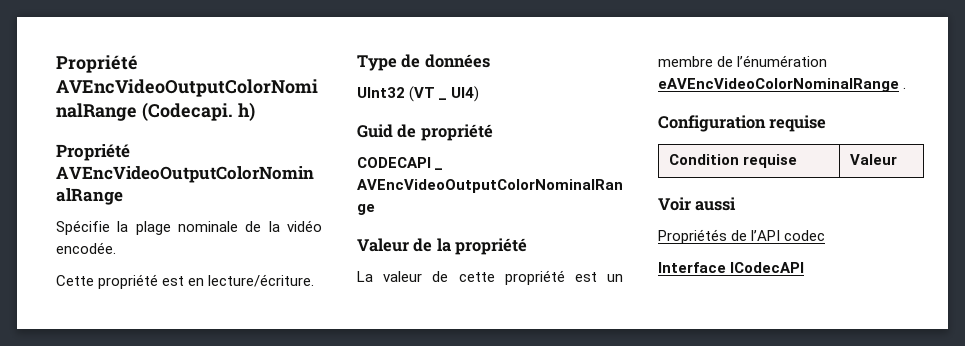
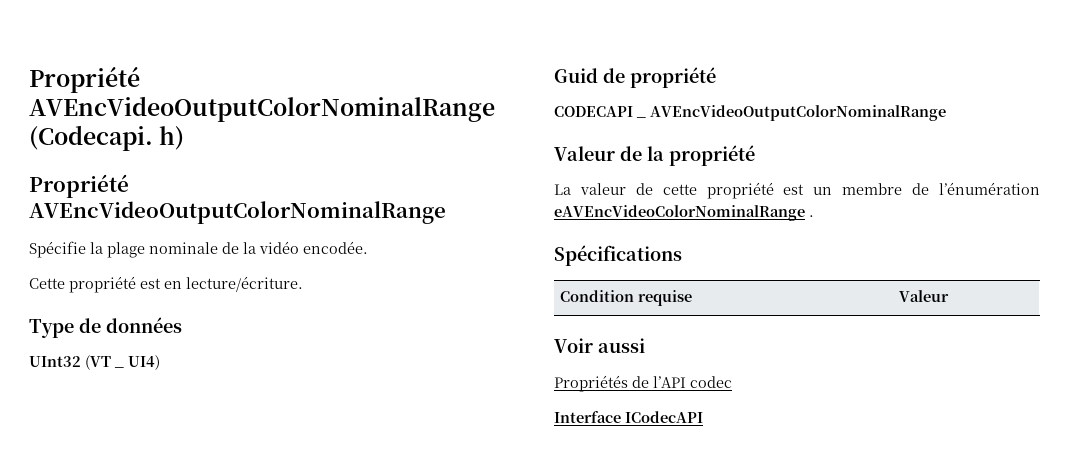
[658,115,827,132] Configuration requise -> [554,245,682,266] Spécifications

